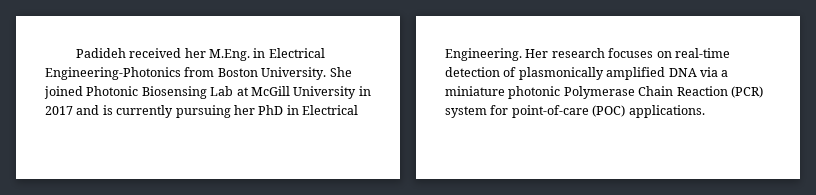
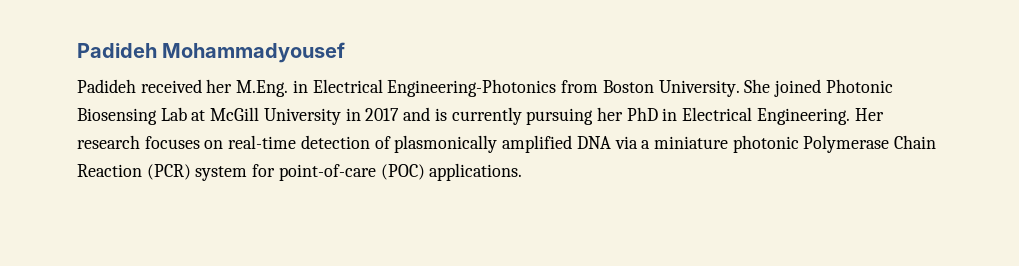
[75,48,126,58] Padideh -> [77,42,346,63] [77,79,136,93] Padideh Mohammadyousef // Padideh

